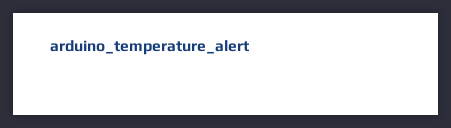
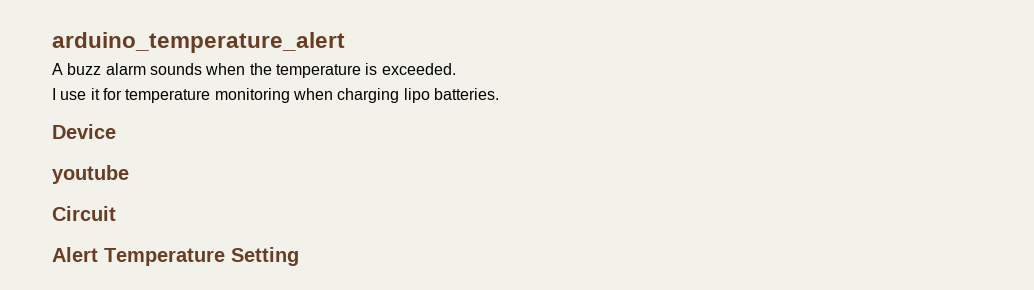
(249, 47) none -> [52,63,456,78] [52,88,499,103] [52,124,116,139] [52,165,129,184] [52,206,116,221] [52,247,299,266] // A buzz alarm sounds when the temperature is exceeded. // I use it for temperature monitoring when charging lipo batteries. // Device // youtube // Circuit // Alert Temperature Setting

